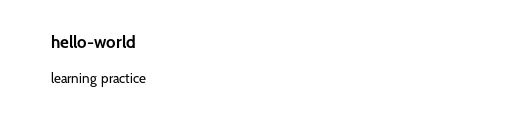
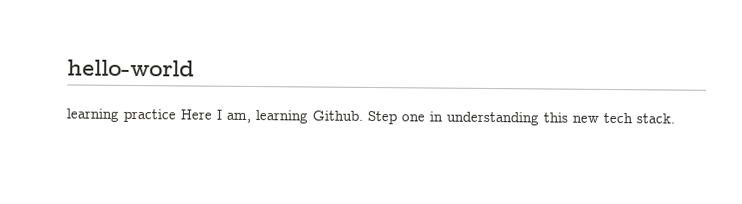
(146, 80) none -> [180,109,675,126] Here I am, learning Github. Step one in understanding this new tech stack.

